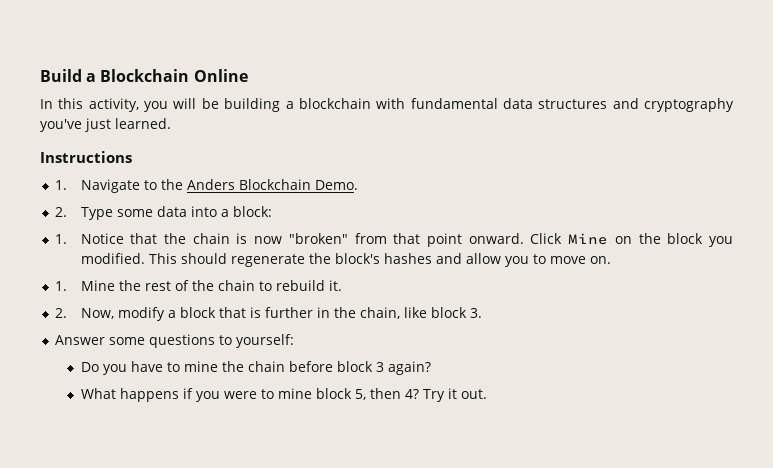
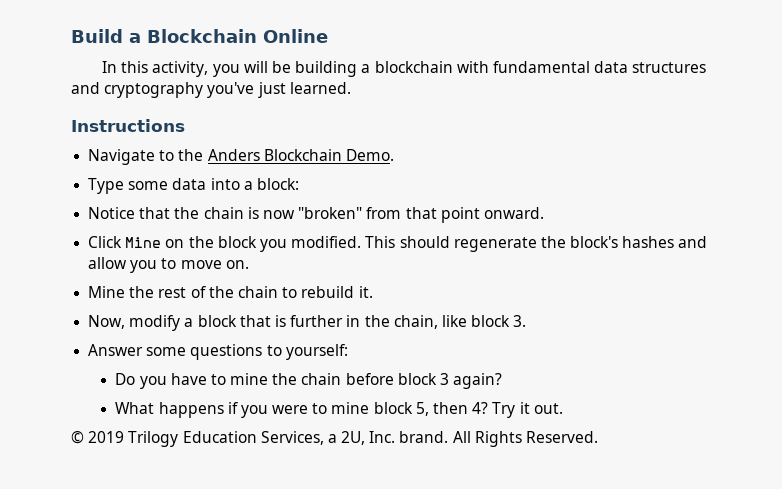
[54,180,67,190] 1. -> (185, 125) none
[54,207,67,217] 2. -> (394, 155) none
[54,234,67,244] 1. -> (299, 184) none
(524, 238) none -> (544, 213) //
[54,281,67,291] 1. -> (249, 264) none
[54,308,67,318] 2. -> (373, 292) none
(487, 394) none -> [71,431,599,447] // © 2019 Trilogy Education Services, a 2U, Inc. brand. All Rights Reserved.

